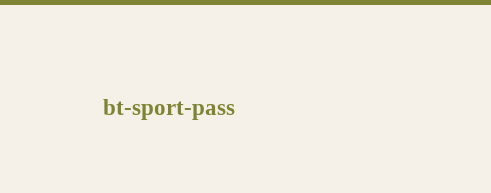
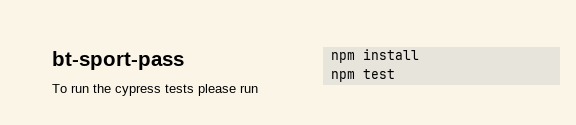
(235, 109) none -> [52,84,258,96] [330,49,419,63] [330,69,395,82] // To run the cypress tests please run // npm install // npm test

